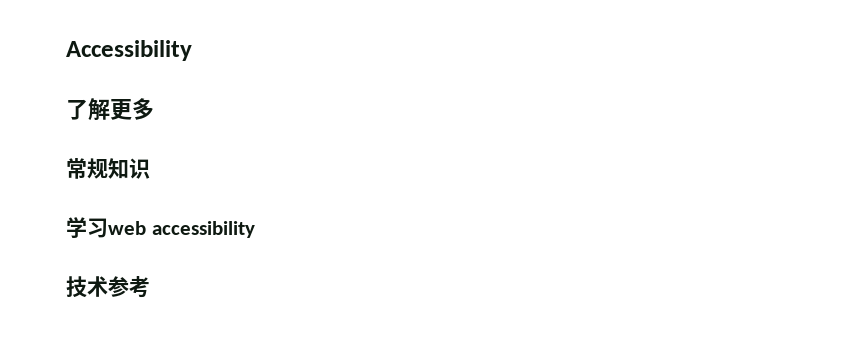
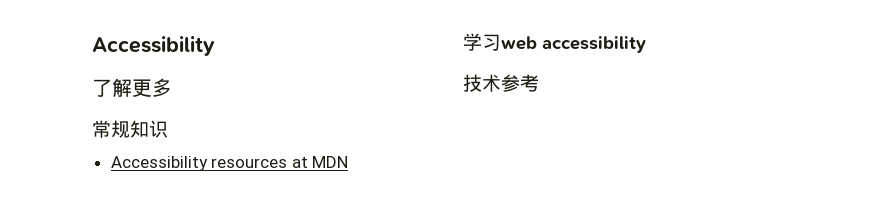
(150, 168) none -> [110,156,349,171] // Accessibility resources at MDN

